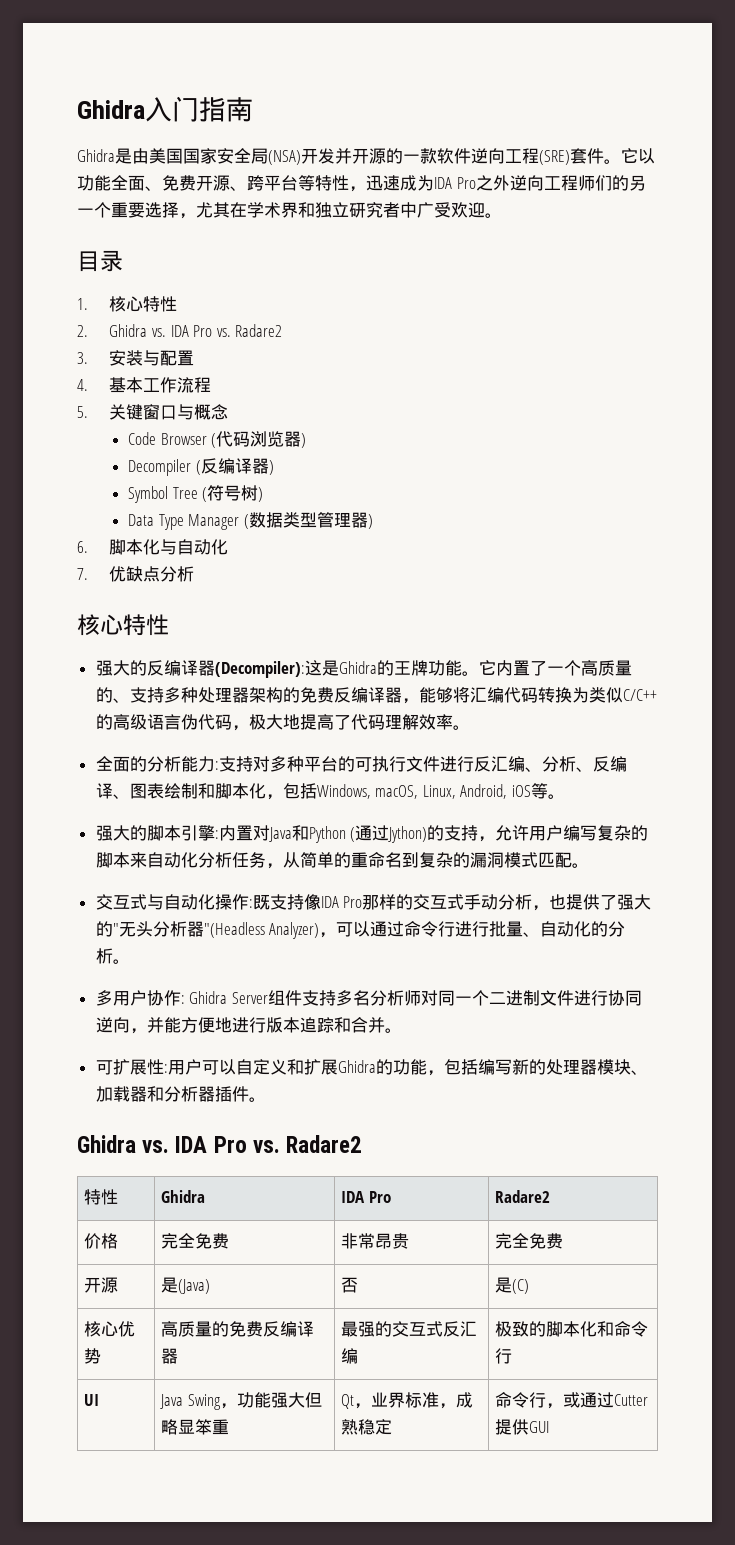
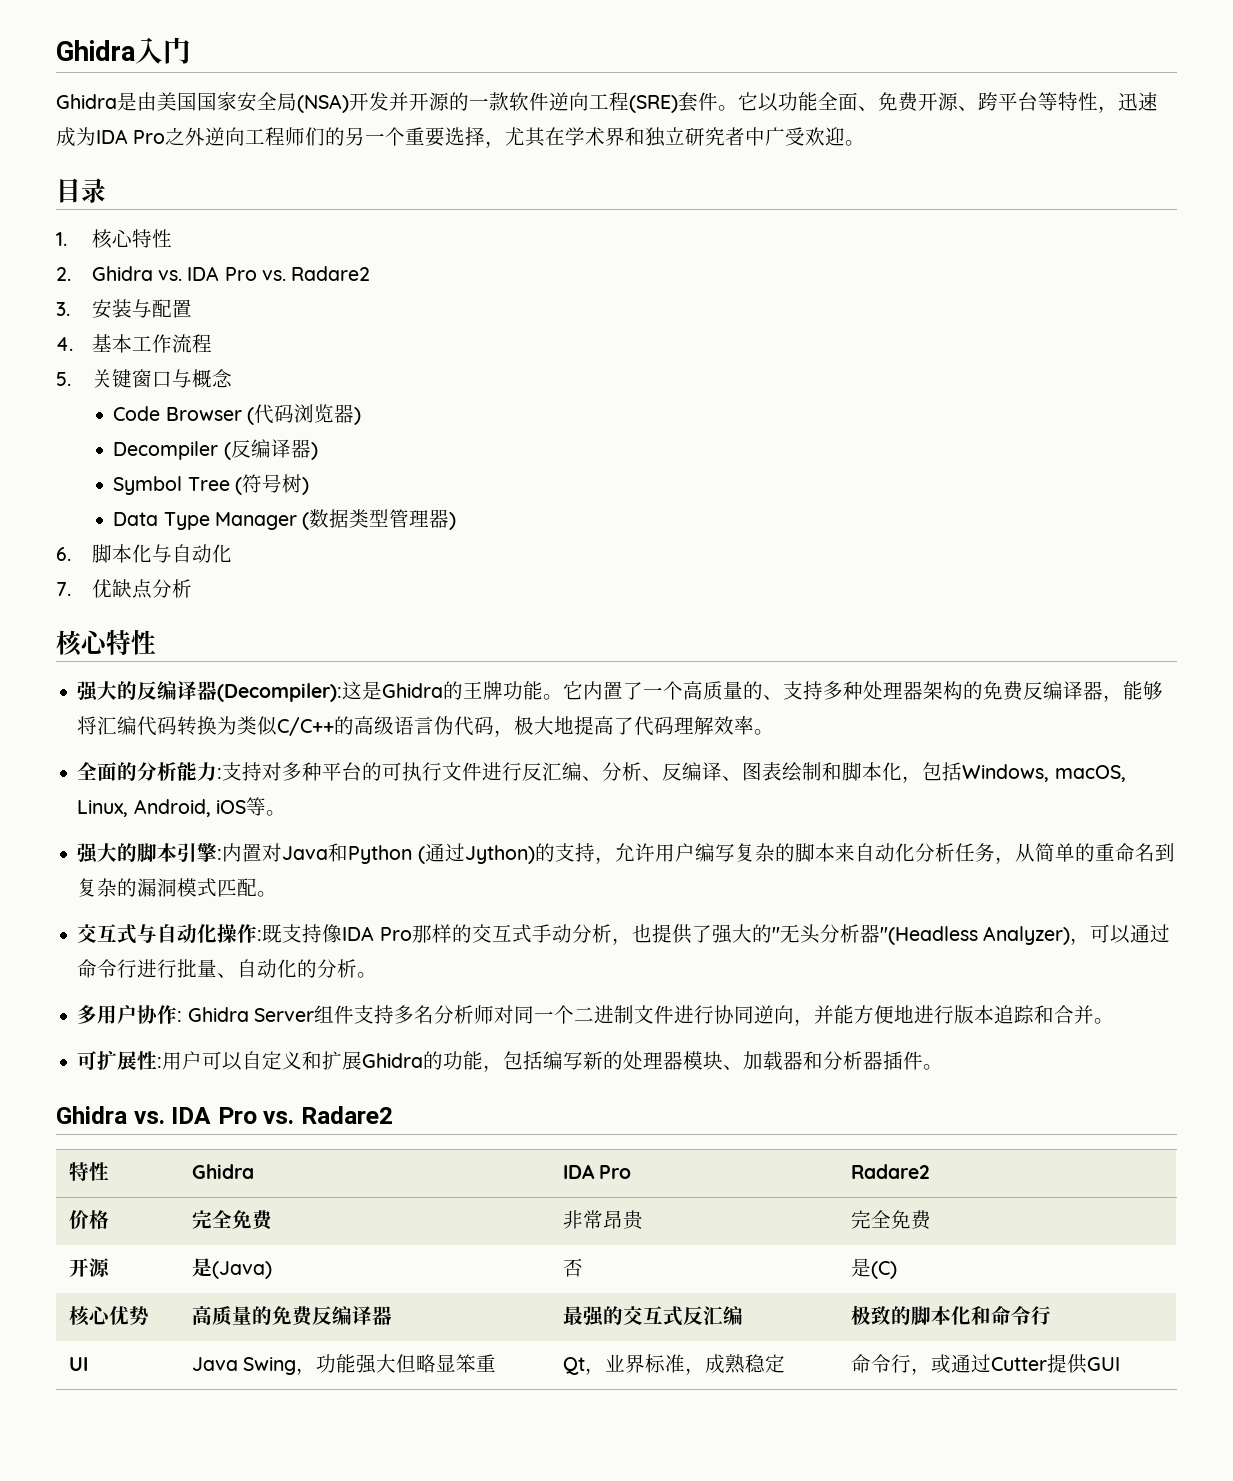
[199,97,253,122] 指南 -> (191, 50) none

